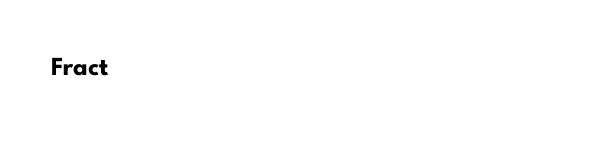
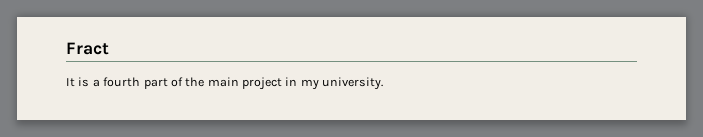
(109, 66) none -> [66,77,384,90] // It is a fourth part of the main project in my university.

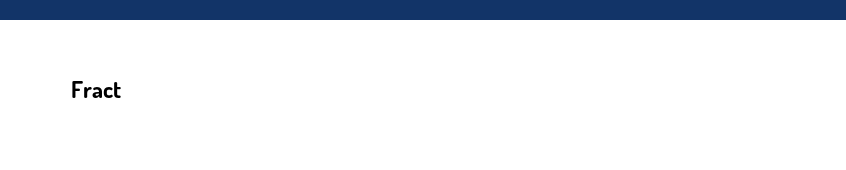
[66,77,384,90] // It is a fourth part of the main project in my university. -> (121, 89) none

